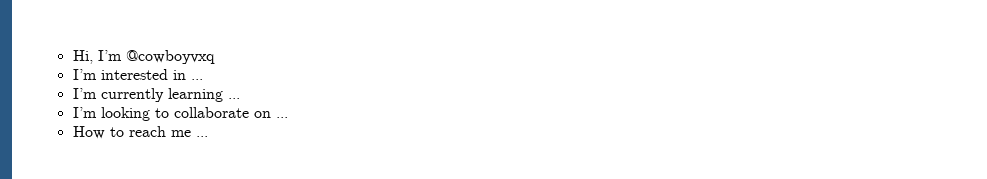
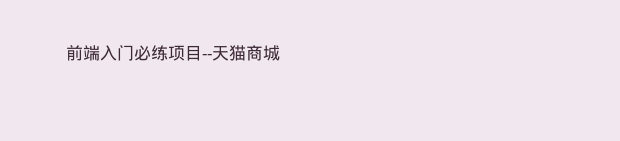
[72,50,215,64] [72,69,203,80] [72,88,240,102] [72,107,288,121] [72,126,208,139] Hi, I’m @cowboyvxq // I’m interested in ... // I’m currently learning ... // I’m looking to collaborate on ... // How to reach me ... -> [66,45,280,61] 前端入门必练项目--天猫商城

